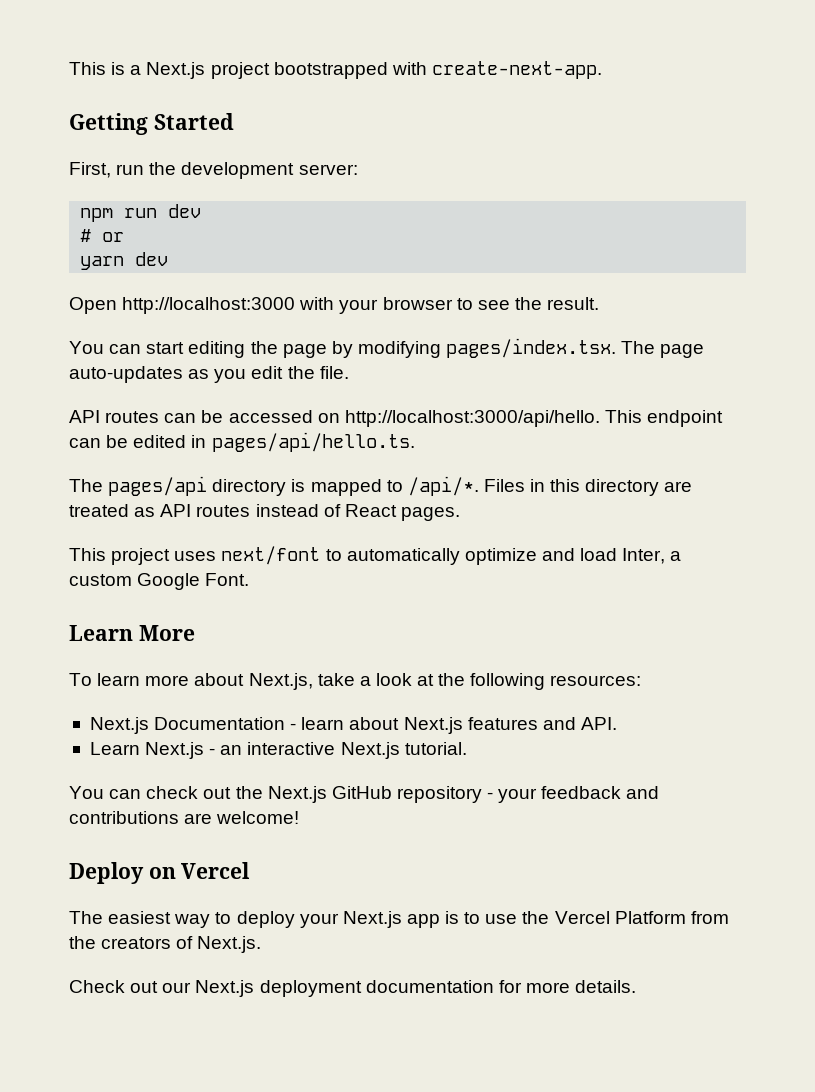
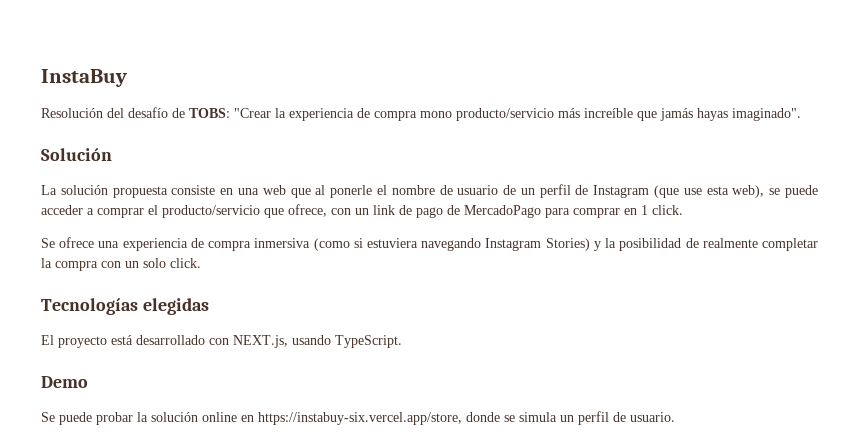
[69,61,602,79] [69,113,234,135] [69,162,358,179] [80,204,202,222] [80,229,125,242] [80,252,169,270] [69,297,600,314] [69,338,705,358] [69,366,349,383] [69,410,724,427] [69,432,415,452] [69,476,693,496] [69,504,460,521] [69,546,682,565] [69,573,250,590] [69,625,195,641] [69,673,642,690] [89,717,617,734] [89,742,467,759] [69,786,660,803] [69,811,300,824] [69,862,251,884] [69,911,729,928] [69,936,262,953] [69,980,637,997] This is a Next.js project bootstrapped with create-next-app. // Getting Started // First, run the development server: // npm run dev // # or // yarn dev // Open http://localhost:3000 with your browser to see the result. // You can start editing the page by modifying pages/index.tsx. The page auto-updates as you edit the file. // API routes can be accessed on http://localhost:3000/api/hello. This endpoint can be edited in pages/api/hello.ts. // The pages/api directory is mapped to /api/*. Files in this directory are treated as API routes instead of React pages. // This project uses next/font to automatically optimize and load Inter, a custom Google Font. // Learn More // To learn more about Next.js, take a look at the following resources: // Next.js Documentation - learn about Next.js features and API. // Learn Next.js - an interactive Next.js tutorial. // You can check out the Next.js GitHub repository - your feedback and contributions are welcome! // Deploy on Vercel // The easiest way to deploy your Next.js app is to use the Vercel Platform from the creators of Next.js. // Check out our Next.js deployment documentation for more details. -> [41,69,127,87] [41,107,801,121] [41,148,112,161] [41,184,818,198] [41,204,683,218] [41,237,818,251] [41,258,201,271] [41,298,209,315] [41,335,402,348] [41,376,88,388] [41,411,675,425] InstaBuy // Resolución del desafío de TOBS: "Crear la experiencia de compra mono producto/servicio más increíble que jamás hayas imaginado". // Solución // La solución propuesta consiste en una web que al ponerle el nombre de usuario de un perfil de Instagram (que use esta web), se puede acceder a comprar el producto/servicio que ofrece, con un link de pago de MercadoPago para comprar en 1 click. // Se ofrece una experiencia de compra inmersiva (como si estuviera navegando Instagram Stories) y la posibilidad de realmente completar la compra con un solo click. // Tecnologías elegidas // El proyecto está desarrollado con NEXT.js, usando TypeScript. // Demo // Se puede probar la solución online en https://instabuy-six.vercel.app/store, donde se simula un perfil de usuario.

